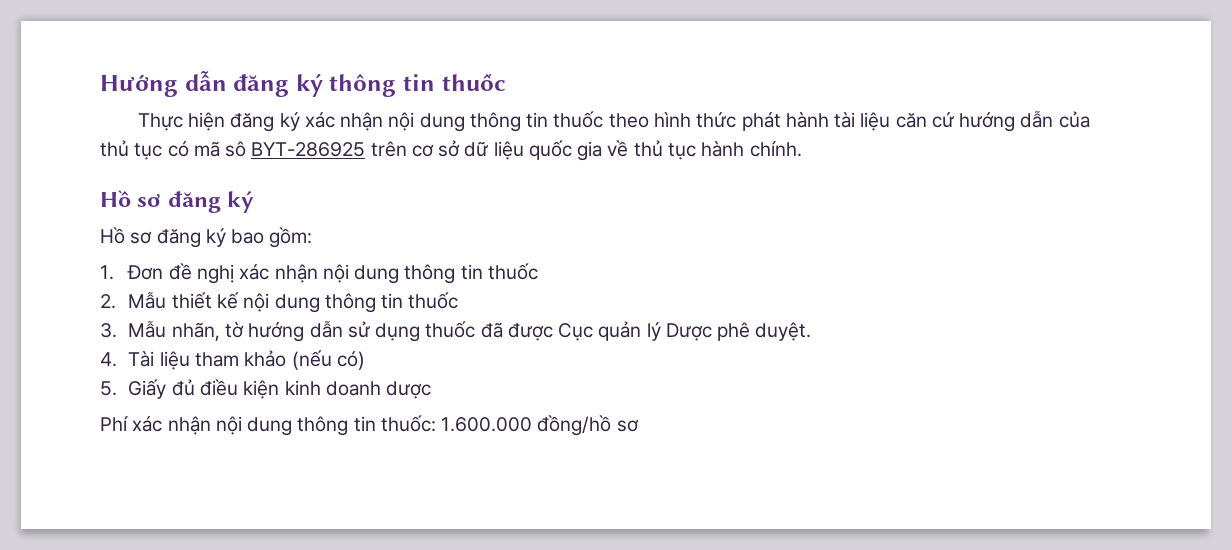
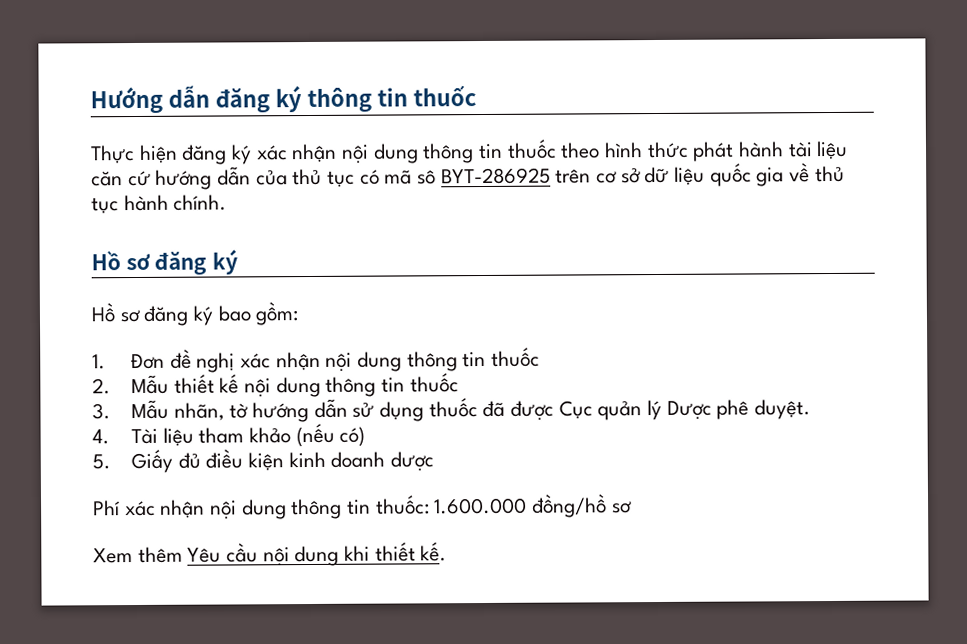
(639, 425) none -> [93,542,448,567] // Xem thêm Yêu cầu nội dung khi thiết kế.

